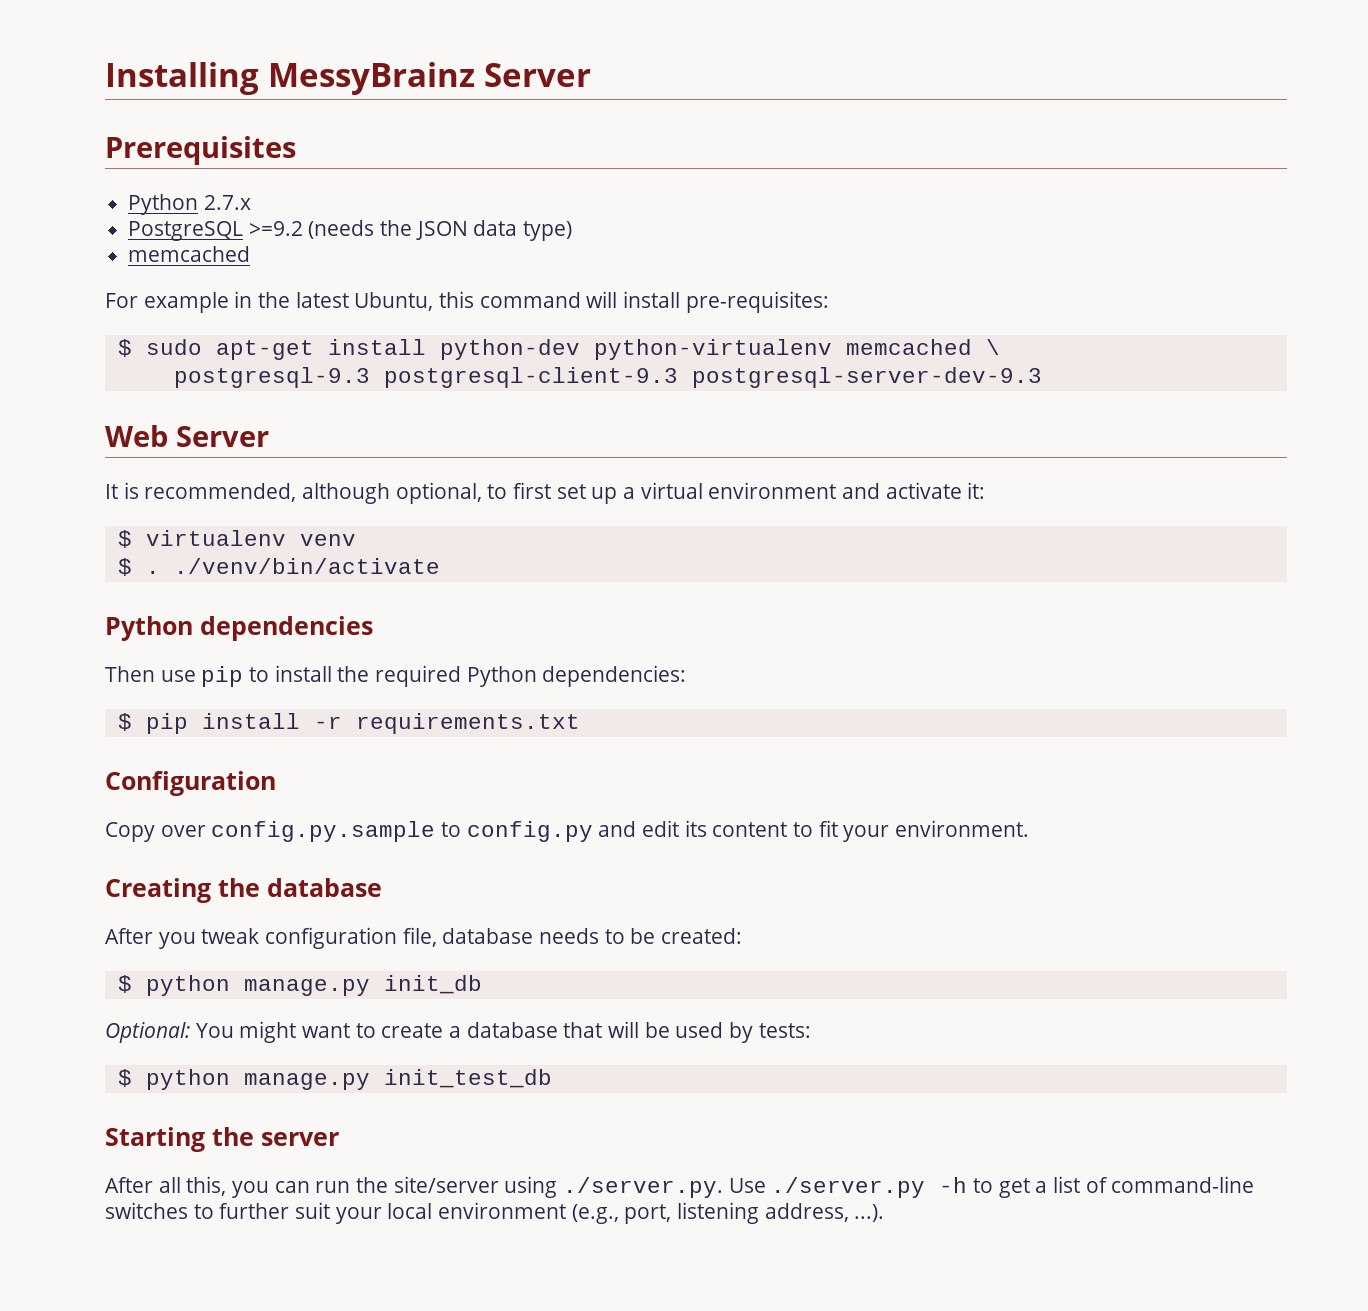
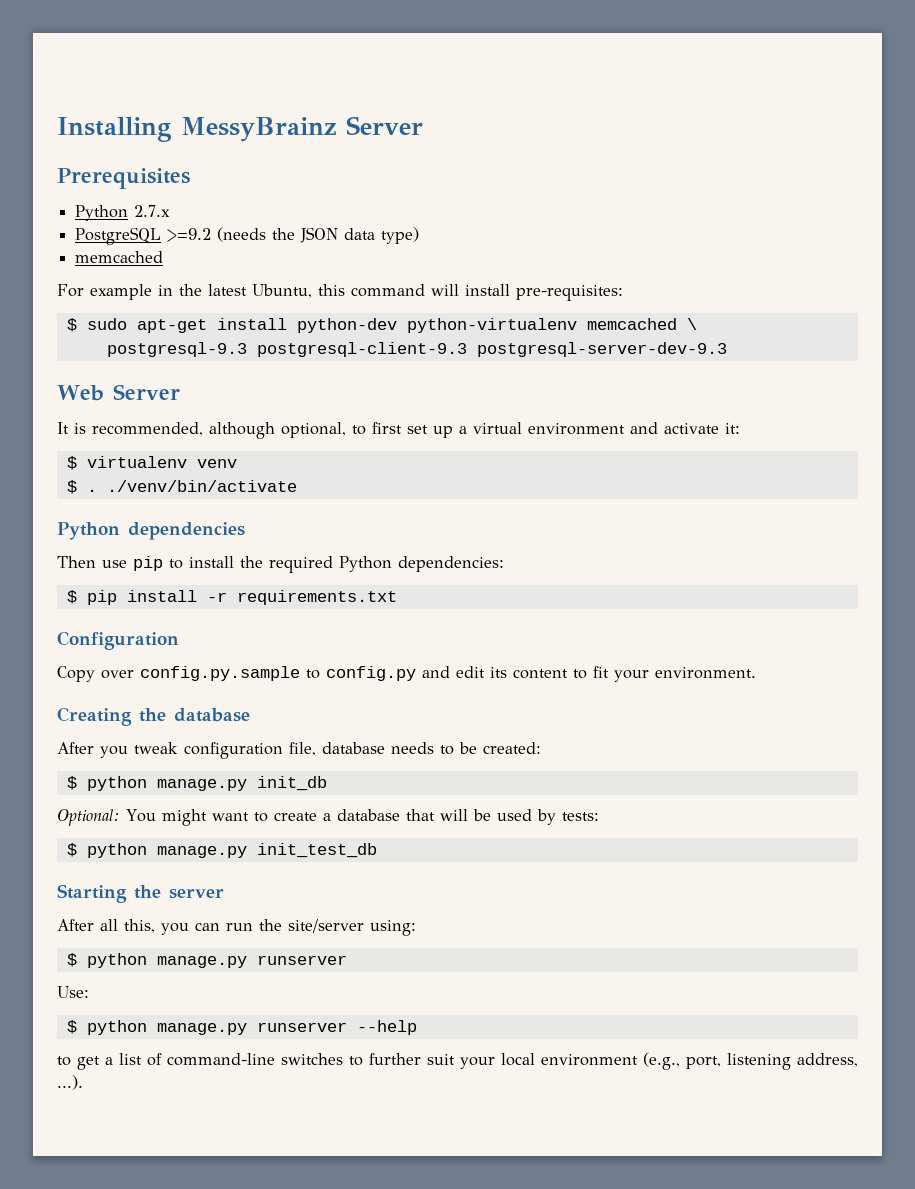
[504,1176,968,1198] using ./server.py. Use ./server.py -h -> [370,920,416,936] [66,953,347,968] [57,986,89,998] [66,1020,417,1035] using: // $ python manage.py runserver // Use: // $ python manage.py runserver --help //

